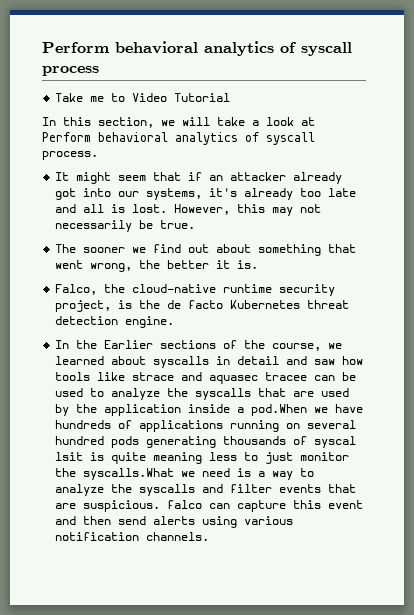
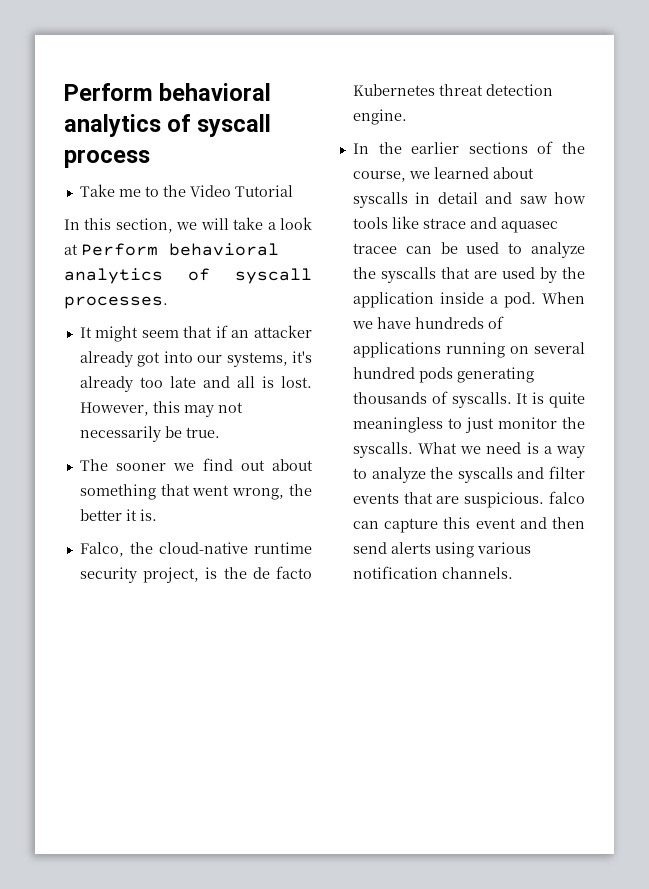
(126, 97) none -> [162,185,186,197] the
[42,151,98,160] process. -> [64,296,168,309] processes.
[104,340,154,349] Earlier -> [411,142,460,154] earlier
[251,404,308,416] pod.When -> [503,292,585,308] pod. When
[314,436,357,448] [55,452,238,464] syscal lsit is quite meaning less -> [451,392,585,408] [352,417,443,433] syscalls. It is quite meaningless
[83,468,175,480] syscalls.What -> [352,442,458,458] syscalls. What

